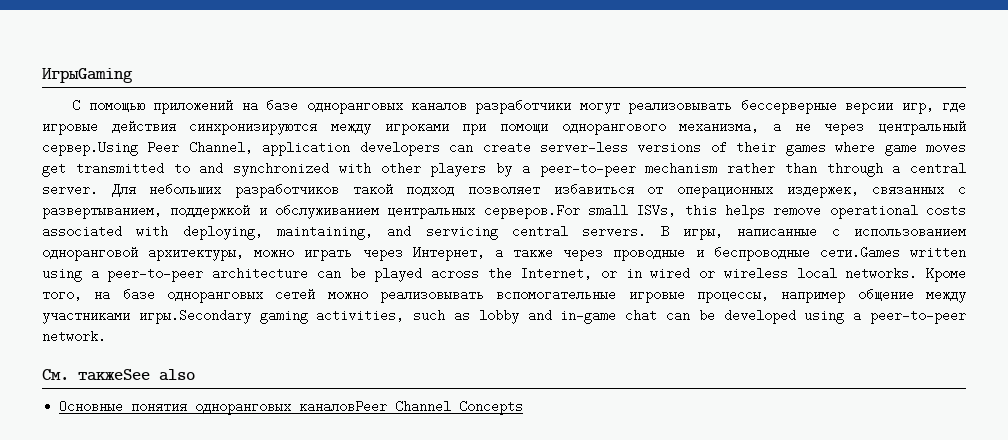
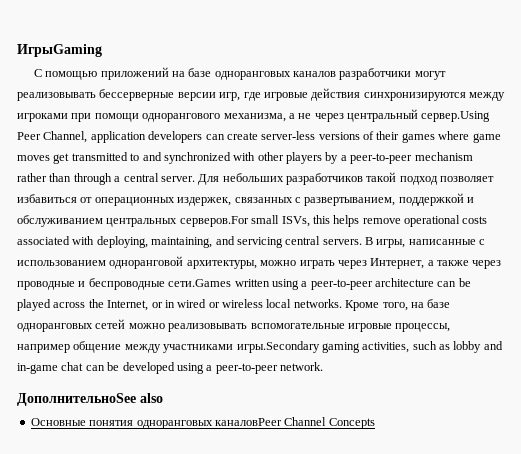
[42,369,150,381] См. такжеSee -> [17,393,136,406] ДополнительноSee

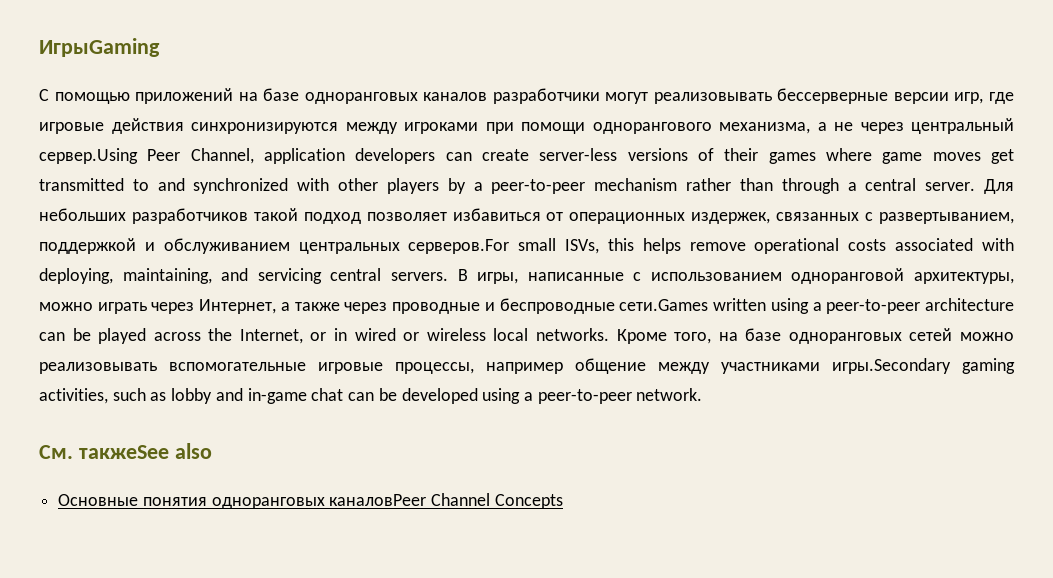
[17,393,136,406] ДополнительноSee -> [39,445,169,459] См. такжеSee

